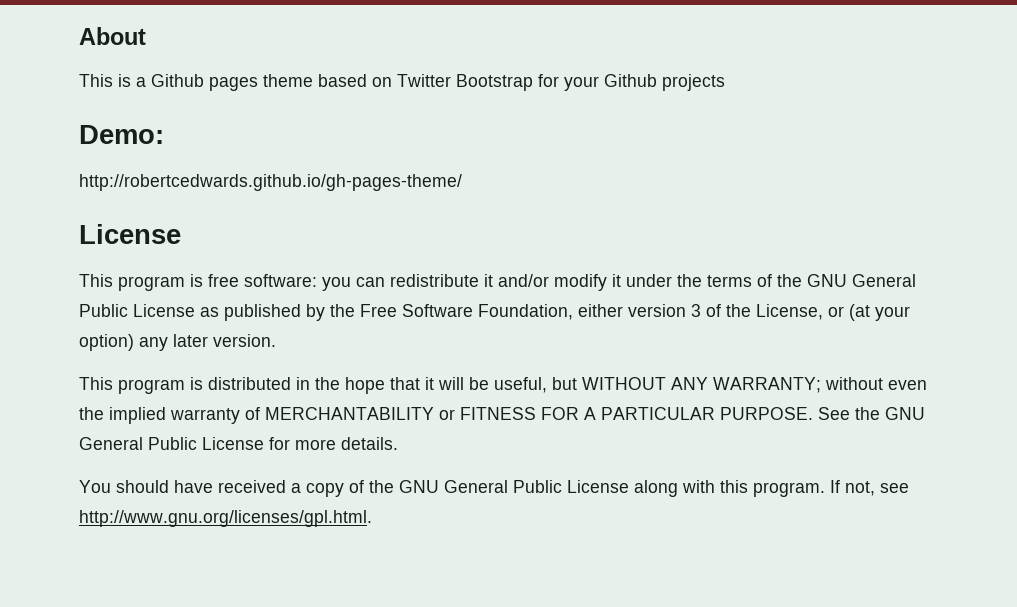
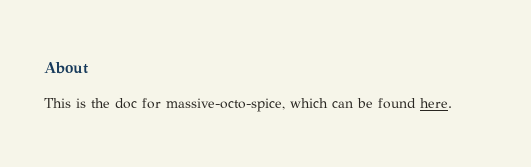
[136,74,725,91] [79,125,164,144] [79,174,462,191] [79,224,181,244] [79,274,916,291] [79,304,910,321] [79,334,276,351] [79,377,927,394] [79,407,925,424] [79,437,398,450] [79,480,909,497] [79,510,372,527] a Github pages theme based on Twitter Bootstrap for your Github projects // Demo: // http://robertcedwards.github.io/gh-pages-theme/ // License // This program is free software: you can redistribute it and/or modify it under the terms of the GNU General Public License as published by the Free Software Foundation, either version 3 of the License, or (at your option) any later version. // This program is distributed in the hope that it will be useful, but WITHOUT ANY WARRANTY; without even the implied warranty of MERCHANTABILITY or FITNESS FOR A PARTICULAR PURPOSE. See the GNU General Public License for more details. // You should have received a copy of the GNU General Public License along with this program. If not, see http://www.gnu.org/licenses/gpl.html. -> [91,98,452,112] the doc for massive-octo-spice, which can be found here.

